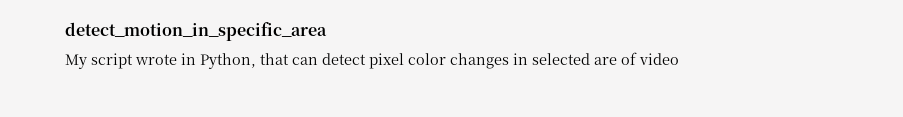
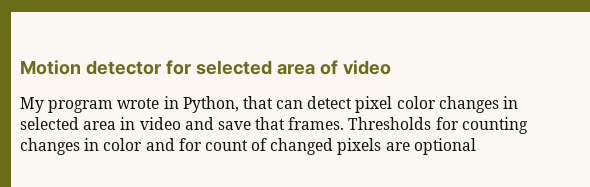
[65,22,327,41] detect_motion_in_specific_area -> [20,60,391,75] Motion detector for selected area of video
[91,53,133,69] script -> [48,100,114,113] program
[594,52,679,65] are of video -> [83,117,528,134] [20,138,476,155] area in video and save that frames. Thresholds for counting changes in color and for count of changed pixels are optional

